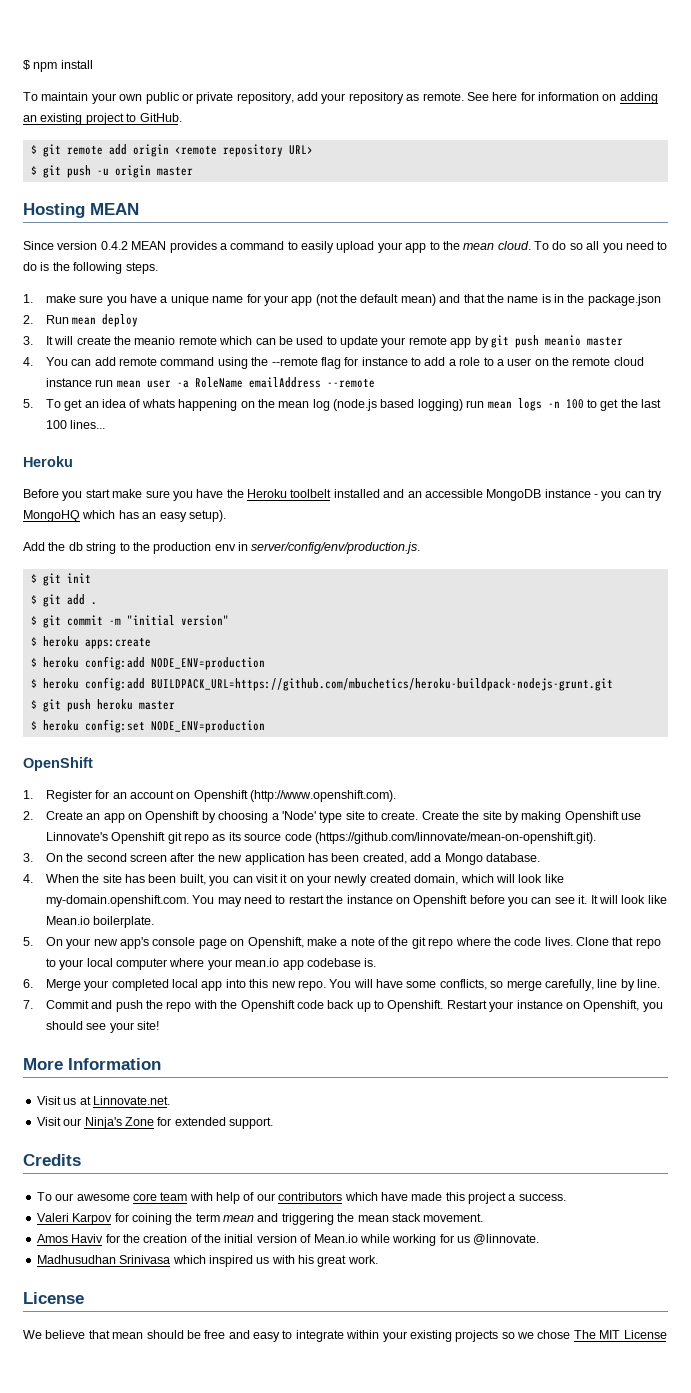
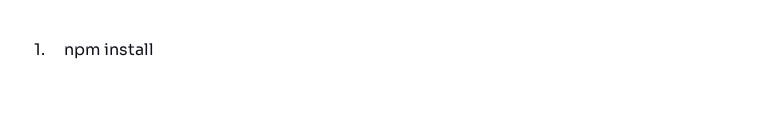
[23,60,30,70] $ -> [34,43,45,55] 1.
[23,92,658,104] [23,113,182,125] [30,144,313,157] [30,165,193,178] [23,203,139,218] [23,241,668,253] [23,262,158,274] [23,294,661,306] [23,314,139,327] [23,335,623,348] [23,357,644,369] [45,377,375,388] [23,398,662,411] [45,420,106,429] [23,456,73,467] [23,489,663,501] [23,510,226,522] [23,542,421,554] [30,573,91,586] [30,594,97,607] [30,615,229,628] [30,636,151,649] [30,656,265,670] [30,677,613,691] [30,699,175,712] [30,719,265,733] [23,757,93,771] [23,790,397,802] [23,811,642,823] [45,832,596,844] [23,853,541,865] [23,874,564,886] [45,895,667,907] [45,916,155,928] [23,937,661,949] [45,958,377,970] [23,979,661,991] [23,1000,663,1012] [45,1021,160,1033] [23,1058,161,1070] [36,1096,170,1105] [36,1117,273,1129] [23,1154,81,1166] [36,1192,566,1204] [36,1213,484,1225] [36,1234,540,1246] [36,1255,378,1267] [23,1292,84,1304] [23,1330,667,1342] // To maintain your own public or private repository, add your repository as remote. See here for information on adding an existing project to GitHub. // $ git remote add origin <remote repository URL> // $ git push -u origin master // Hosting MEAN // Since version 0.4.2 MEAN provides a command to easily upload your app to the mean cloud. To do so all you need to do is the following steps. // 1. make sure you have a unique name for your app (not the default mean) and that the name is in the package.json // 2. Run mean deploy // 3. It will create the meanio remote which can be used to update your remote app by git push meanio master // 4. You can add remote command using the --remote flag for instance to add a role to a user on the remote cloud instance run mean user -a RoleName emailAddress --remote // 5. To get an idea of whats happening on the mean log (node.js based logging) run mean logs -n 100 to get the last 100 lines... // Heroku // Before you start make sure you have the Heroku toolbelt installed and an accessible MongoDB instance - you can try MongoHQ which has an easy setup). // Add the db string to the production env in server/config/env/production.js. // $ git init // $ git add . // $ git commit -m "initial version" // $ heroku apps:create // $ heroku config:add NODE_ENV=production // $ heroku config:add BUILDPACK_URL=https://github.com/mbuchetics/heroku-buildpack-nodejs-grunt.git // $ git push heroku master // $ heroku config:set NODE_ENV=production // OpenShift // 1. Register for an account on Openshift (http://www.openshift.com). // 2. Create an app on Openshift by choosing a 'Node' type site to create. Create the site by making Openshift use Linnovate's Openshift git repo as its source code (https://github.com/linnovate/mean-on-openshift.git). // 3. On the second screen after the new application has been created, add a Mongo database. // 4. When the site has been built, you can visit it on your newly created domain, which will look like my-domain.openshift.com. You may need to restart the instance on Openshift before you can see it. It will look like Mean.io boilerplate. // 5. On your new app's console page on Openshift, make a note of the git repo where the code lives. Clone that repo to your local computer where your mean.io app codebase is. // 6. Merge your completed local app into this new repo. You will have some conflicts, so merge carefully, line by line. // 7. Commit and push the repo with the Openshift code back up to Openshift. Restart your instance on Openshift, you should see your site! // More Information // Visit us at Linnovate.net. // Visit our Ninja's Zone for extended support. // Credits // To our awesome core team with help of our contributors which have made this project a success. // Valeri Karpov for coining the term mean and triggering the mean stack movement. // Amos Haviv for the creation of the initial version of Mean.io while working for us @linnovate. // Madhusudhan Srinivasa which inspired us with his great work. // License // We believe that mean should be free and easy to integrate within your existing projects so we chose The MIT License -> (155, 49) none

